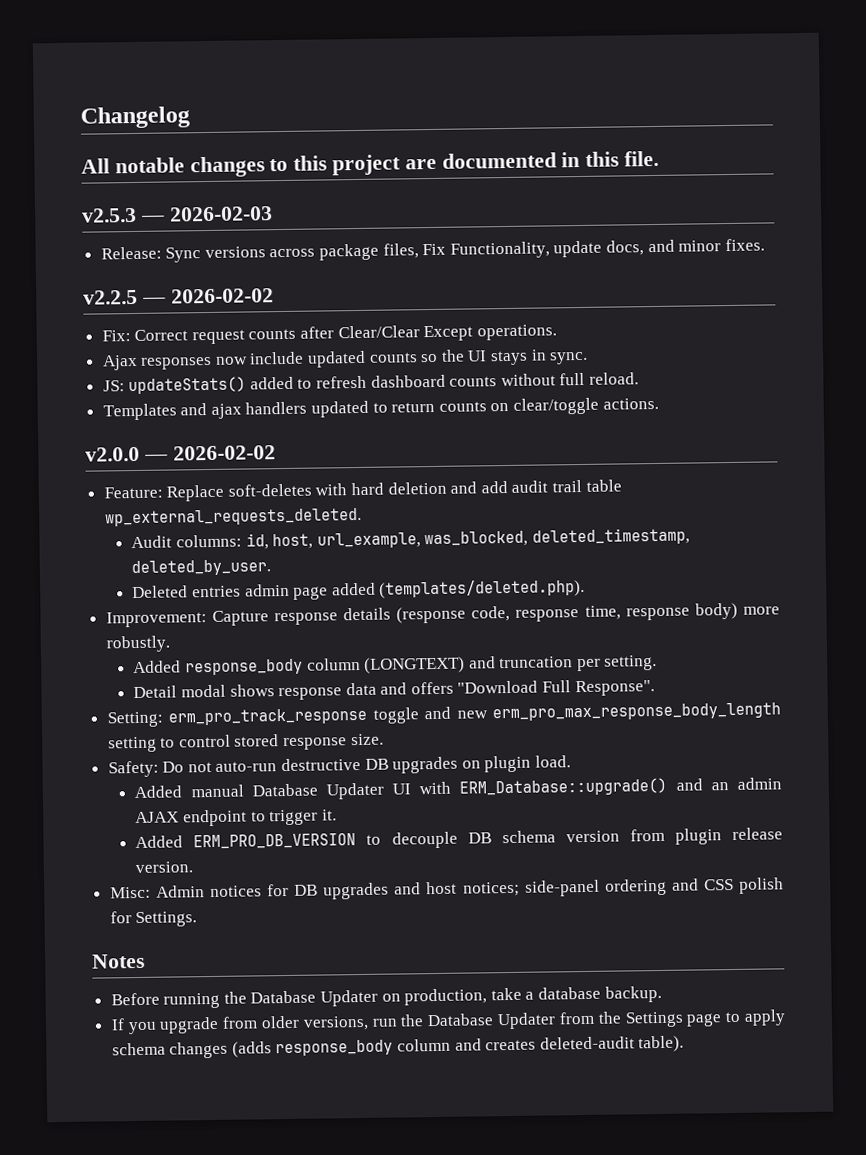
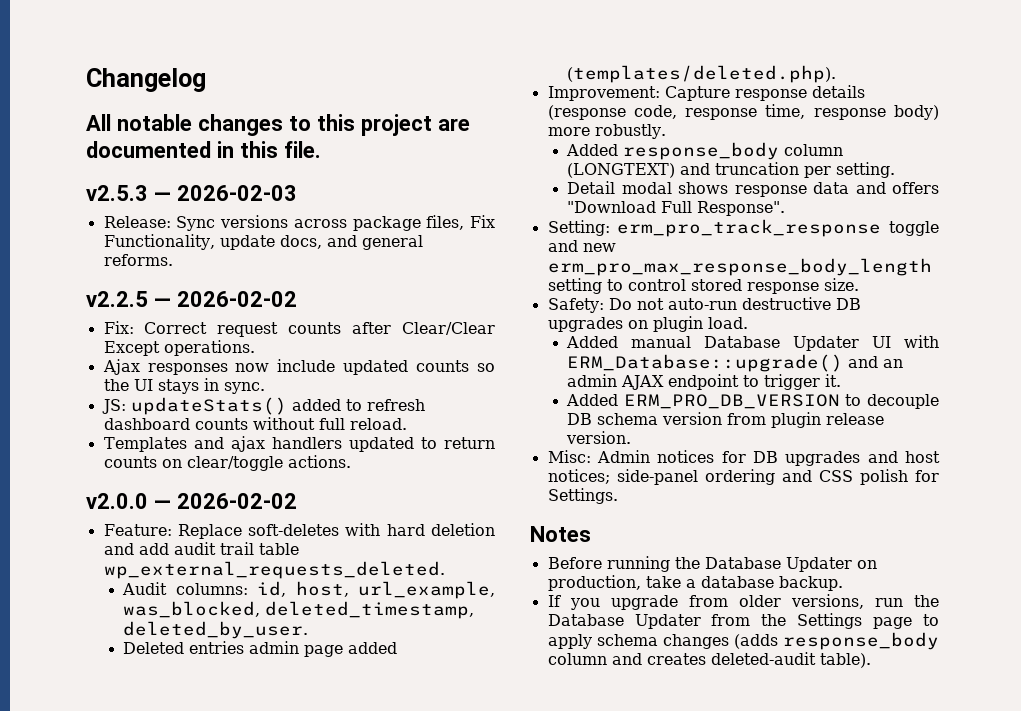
[678,238,765,252] minor fixes. -> [361,235,423,250] [103,254,173,266] general reforms.

